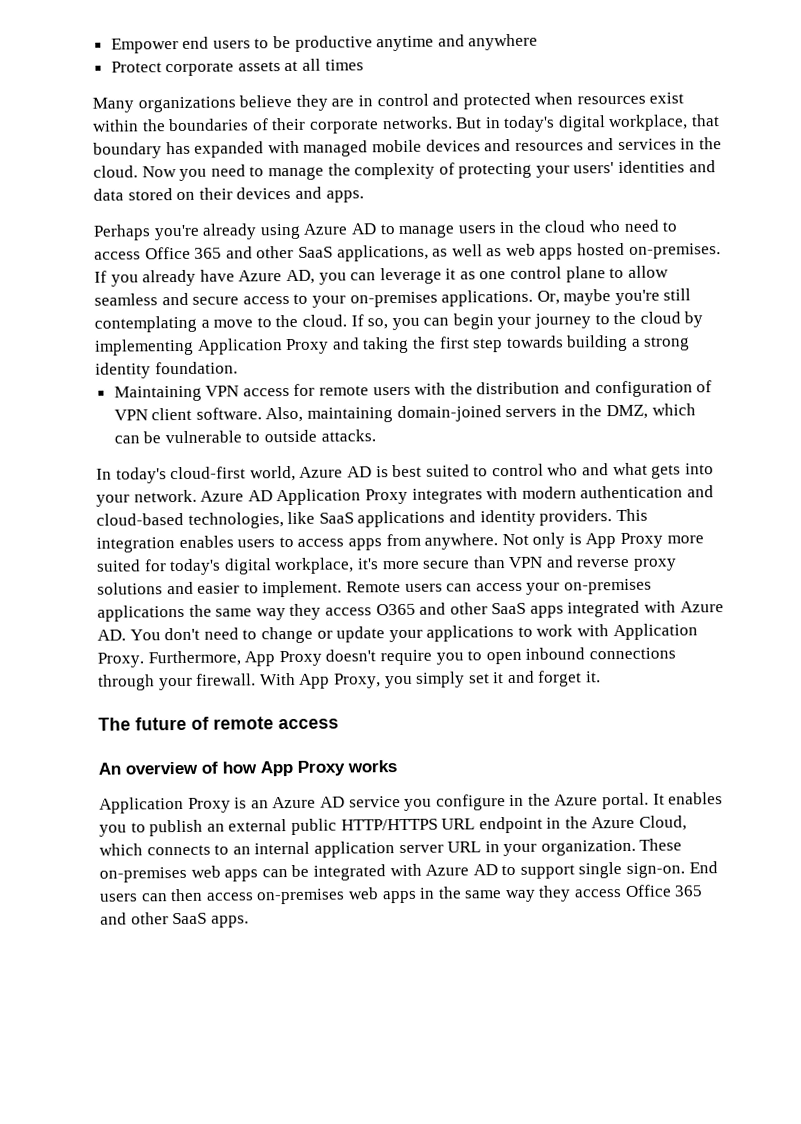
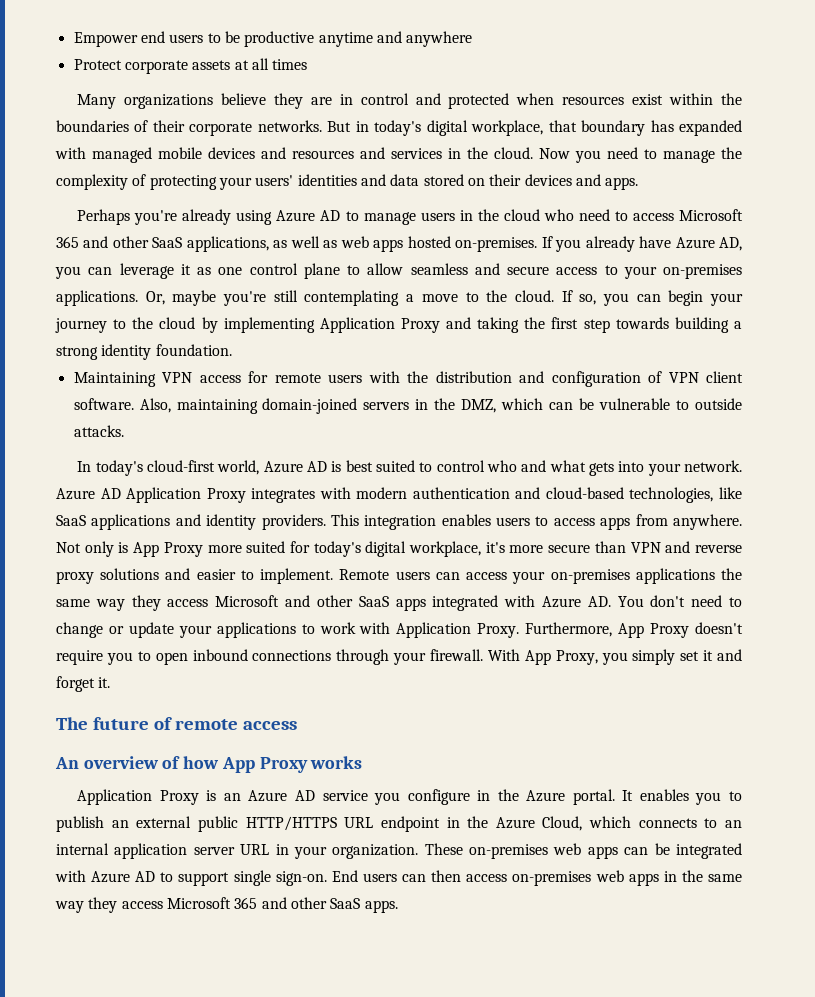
[144,246,191,260] Office -> [679,209,744,221] Microsoft
[375,603,416,616] O365 -> [215,595,280,607] Microsoft
[624,884,672,897] Office -> [166,897,231,909] Microsoft

